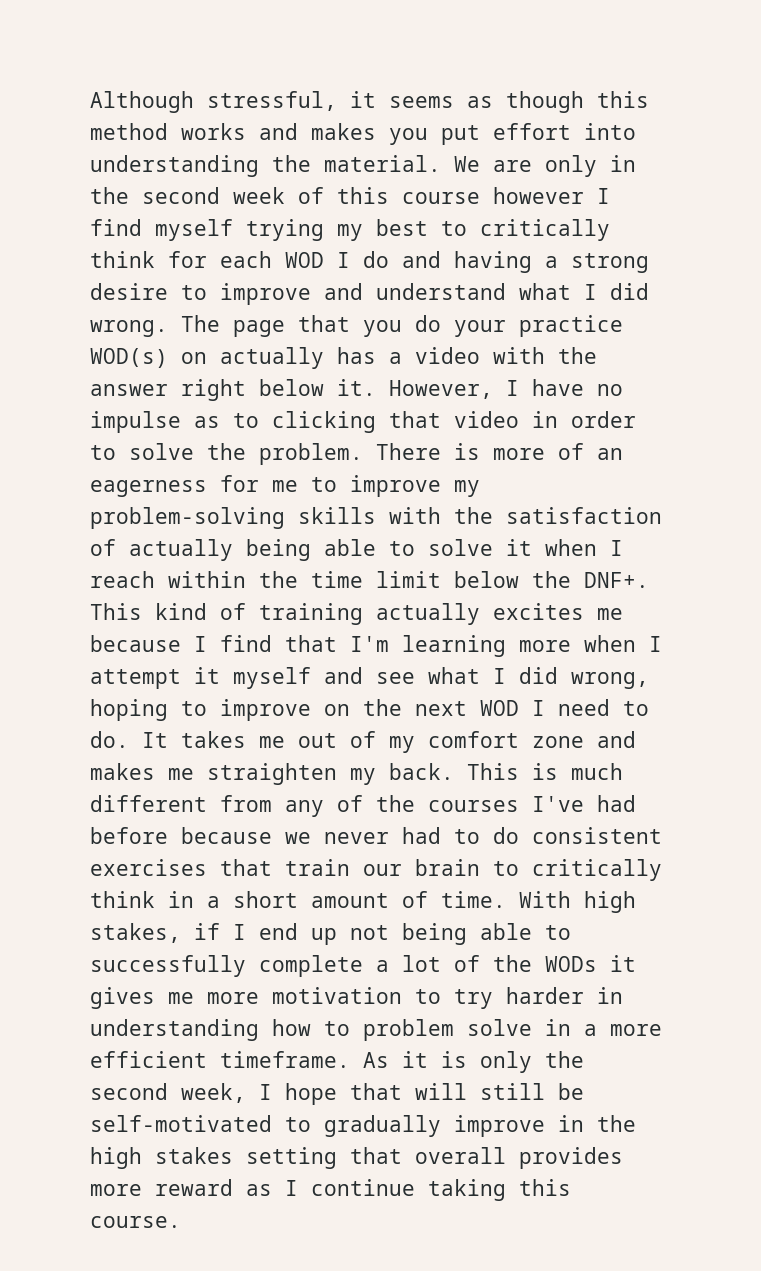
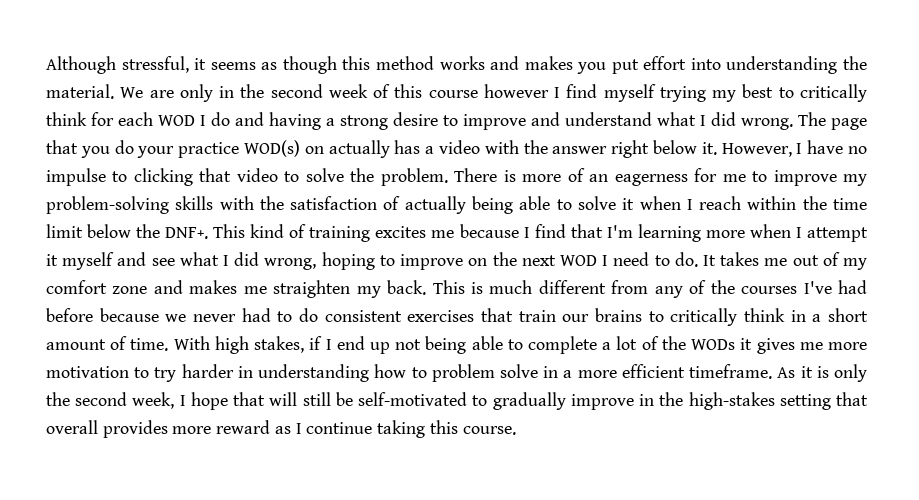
[194,416,220,428] as -> (106, 177) none
[532,411,636,428] in order -> (278, 175) none
[376,603,480,625] actually -> (371, 234) none
[415,859,480,876] brain -> [595,308,642,322] brains
[90,955,246,977] successfully -> (523, 344) none
[90,1147,233,1169] high stakes -> [688,392,775,410] high-stakes

